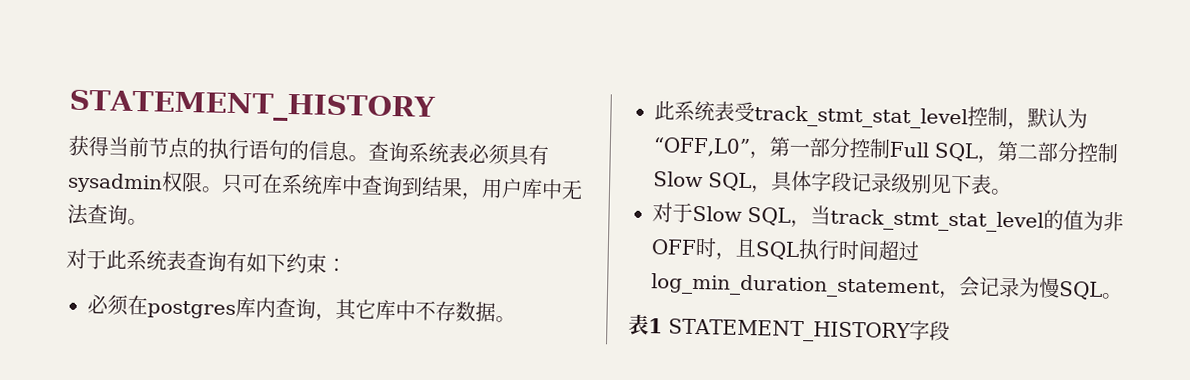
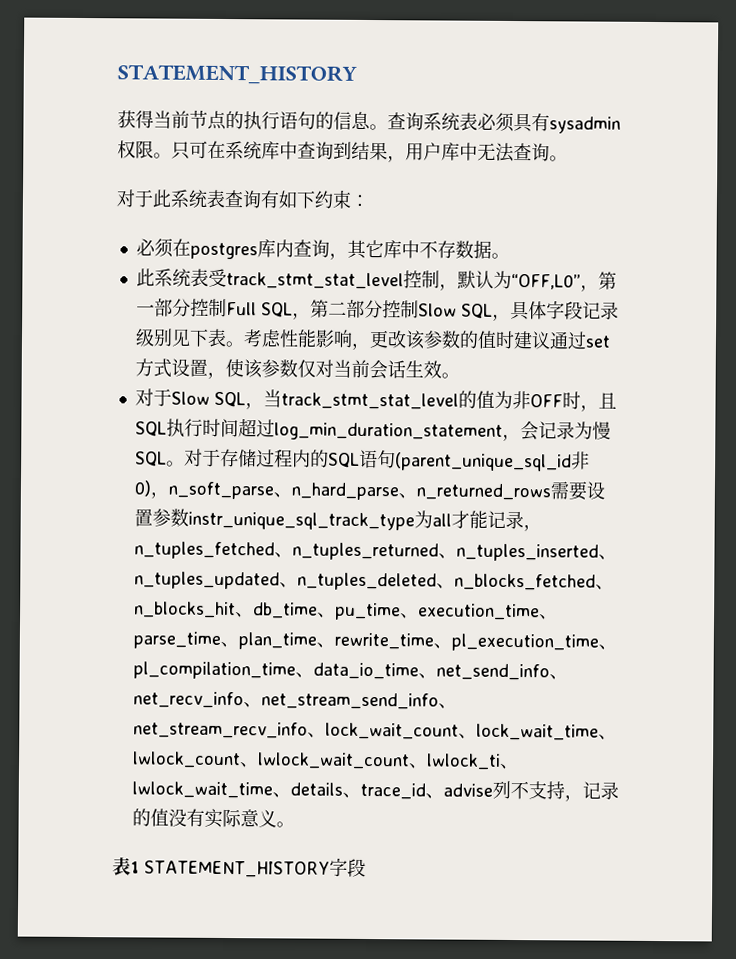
(1012, 192) none -> [242,329,611,351] [134,358,460,380] 考虑性能影响，更改该参数的值时建议通过set方式设置，使该参数仅对当前会话生效。
(1123, 296) none -> [183,448,590,472] [133,480,605,501] [133,508,542,532] [133,541,617,562] [133,571,614,591] [133,601,558,621] [132,631,617,652] [132,661,568,681] [132,691,457,710] [132,721,617,741] [131,751,519,770] [131,780,619,802] [131,808,295,828] 对于存储过程内的SQL语句(parent_unique_sql_id非0)，n_soft_parse、n_hard_parse、n_returned_rows需要设置参数instr_unique_sql_track_type为all才能记录，n_tuples_fetched、n_tuples_returned、n_tuples_inserted、n_tuples_updated、n_tuples_deleted、n_blocks_fetched、n_blocks_hit、db_time、pu_time、execution_time、parse_time、plan_time、rewrite_time、pl_execution_time、pl_compilation_time、data_io_time、net_send_info、net_recv_info、net_stream_send_info、net_stream_recv_info、lock_wait_count、lock_wait_time、lwlock_count、lwlock_wait_count、lwlock_ti、lwlock_wait_time、details、trace_id、advise列不支持，记录的值没有实际意义。

